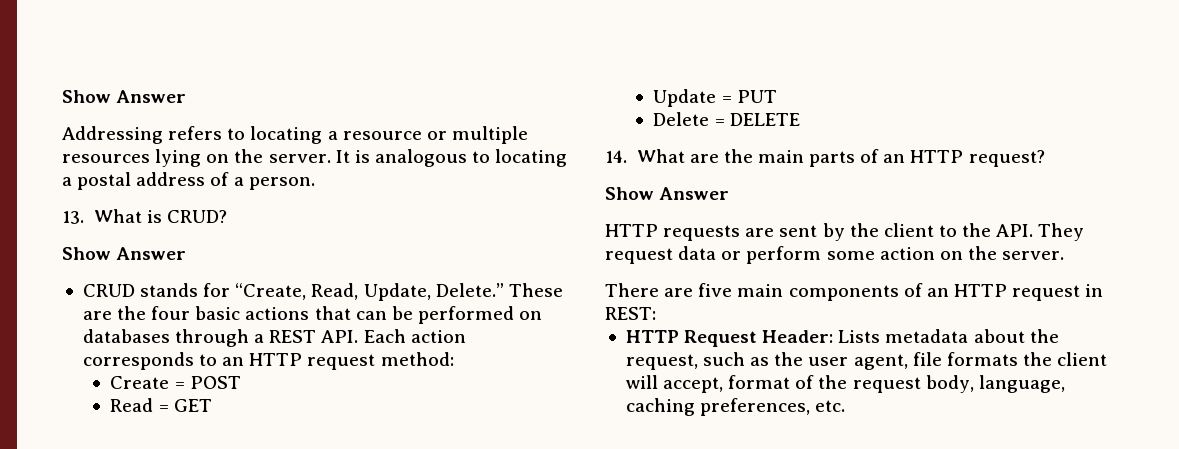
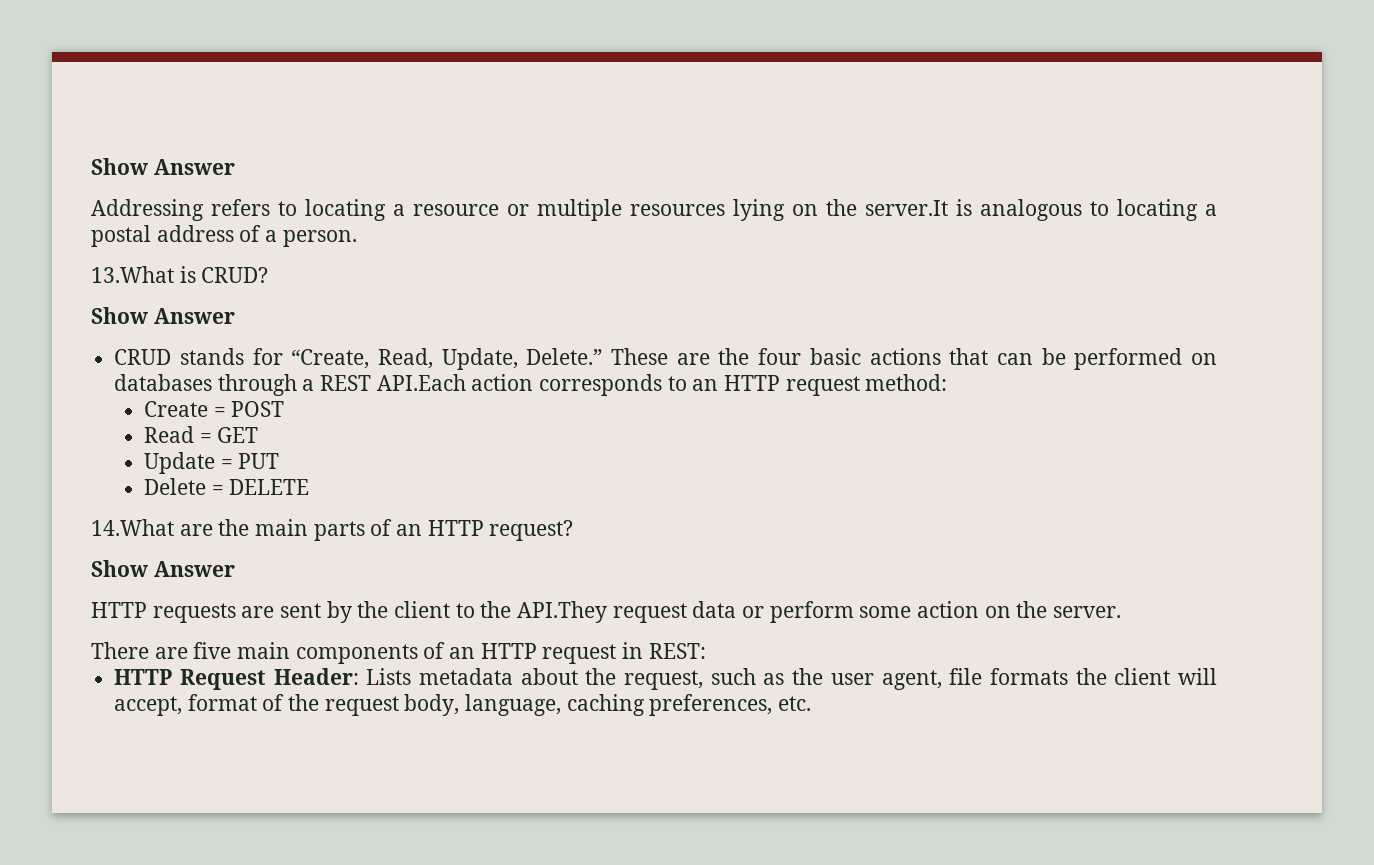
[268,150,350,163] server. It -> [865,200,948,216] server.It
[62,209,142,224] 13. What -> [91,266,174,283] 13.What
[321,329,406,343] API. Each -> [376,374,466,391] API.Each
[605,149,685,163] 14. What -> [91,519,174,536] 14.What
[996,223,1085,241] API. They -> [517,601,608,623] API.They

